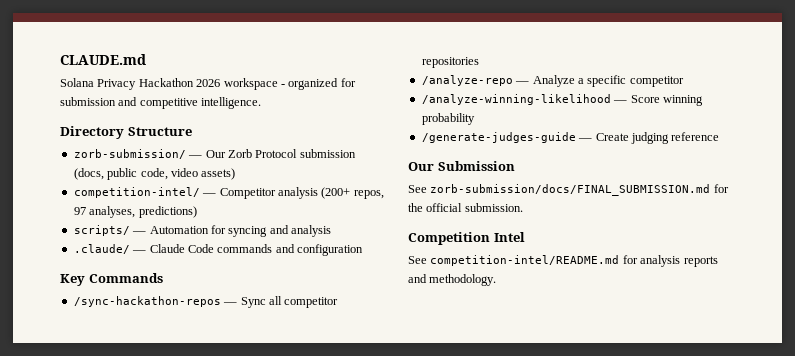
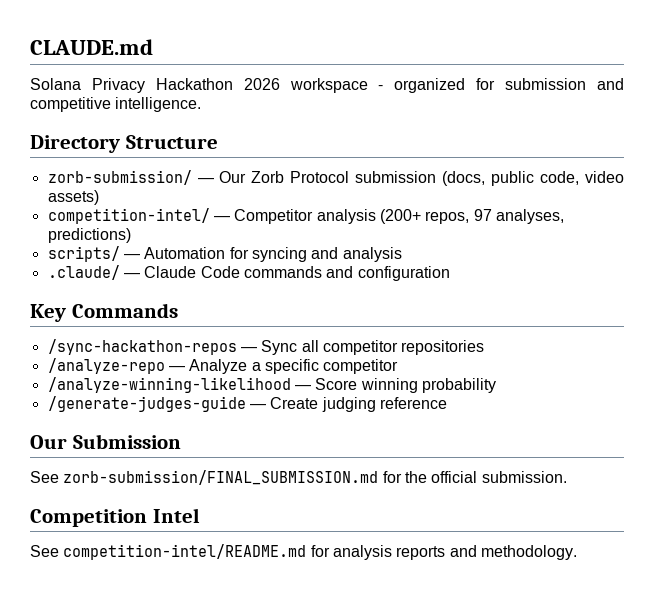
[430,184,711,196] zorb-submission/docs/FINAL_SUBMISSION.md -> [63,470,379,485] zorb-submission/FINAL_SUBMISSION.md

